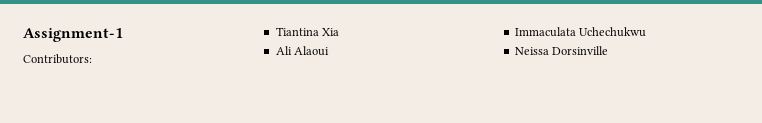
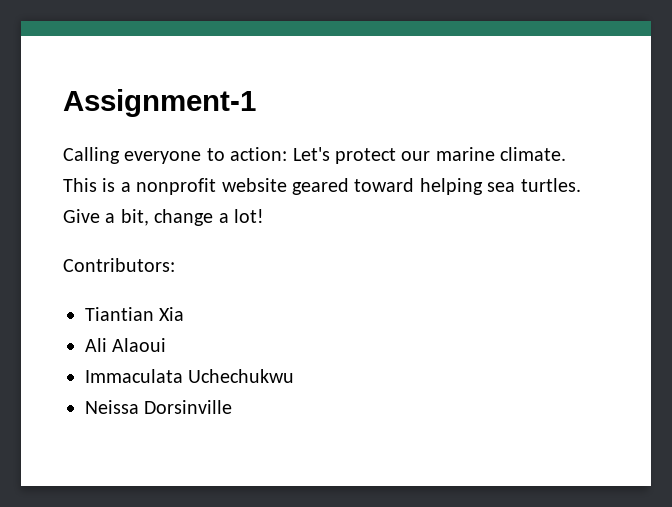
(123, 35) none -> [63,147,567,164] [63,178,581,195] [63,209,264,226] // Calling everyone to action: Let's protect our marine climate. This is a nonprofit website geared toward helping sea turtles. Give a bit, change a lot!
[275,27,319,36] Tiantina -> [85,307,154,321] Tiantian

